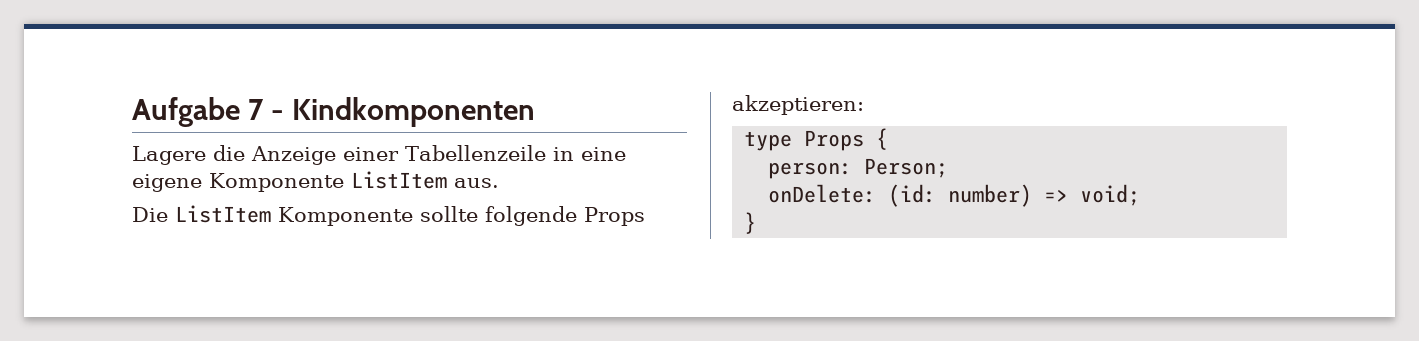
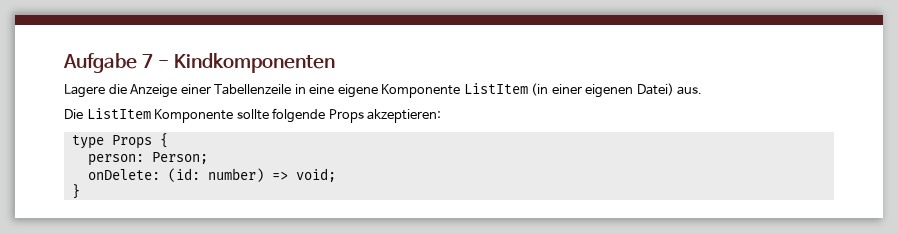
(447, 180) none -> [531,83,674,98] (in einer eigenen Datei)

